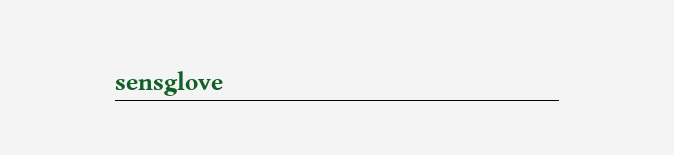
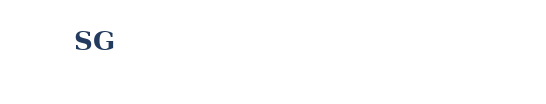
[115,71,223,96] sensglove -> [74,31,115,50] SG

